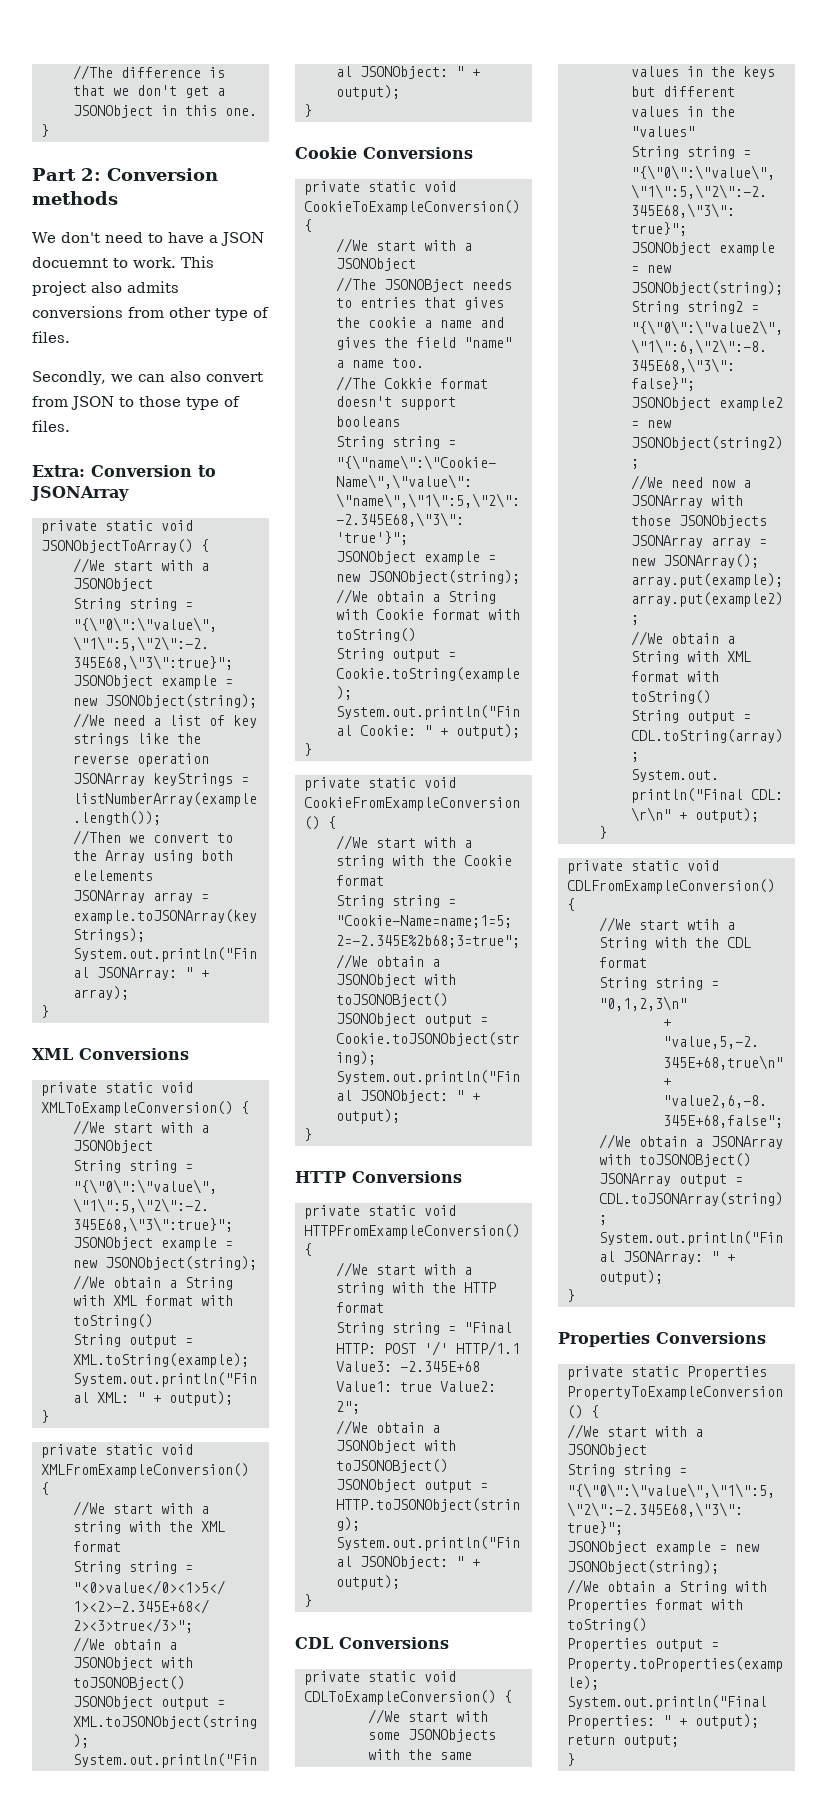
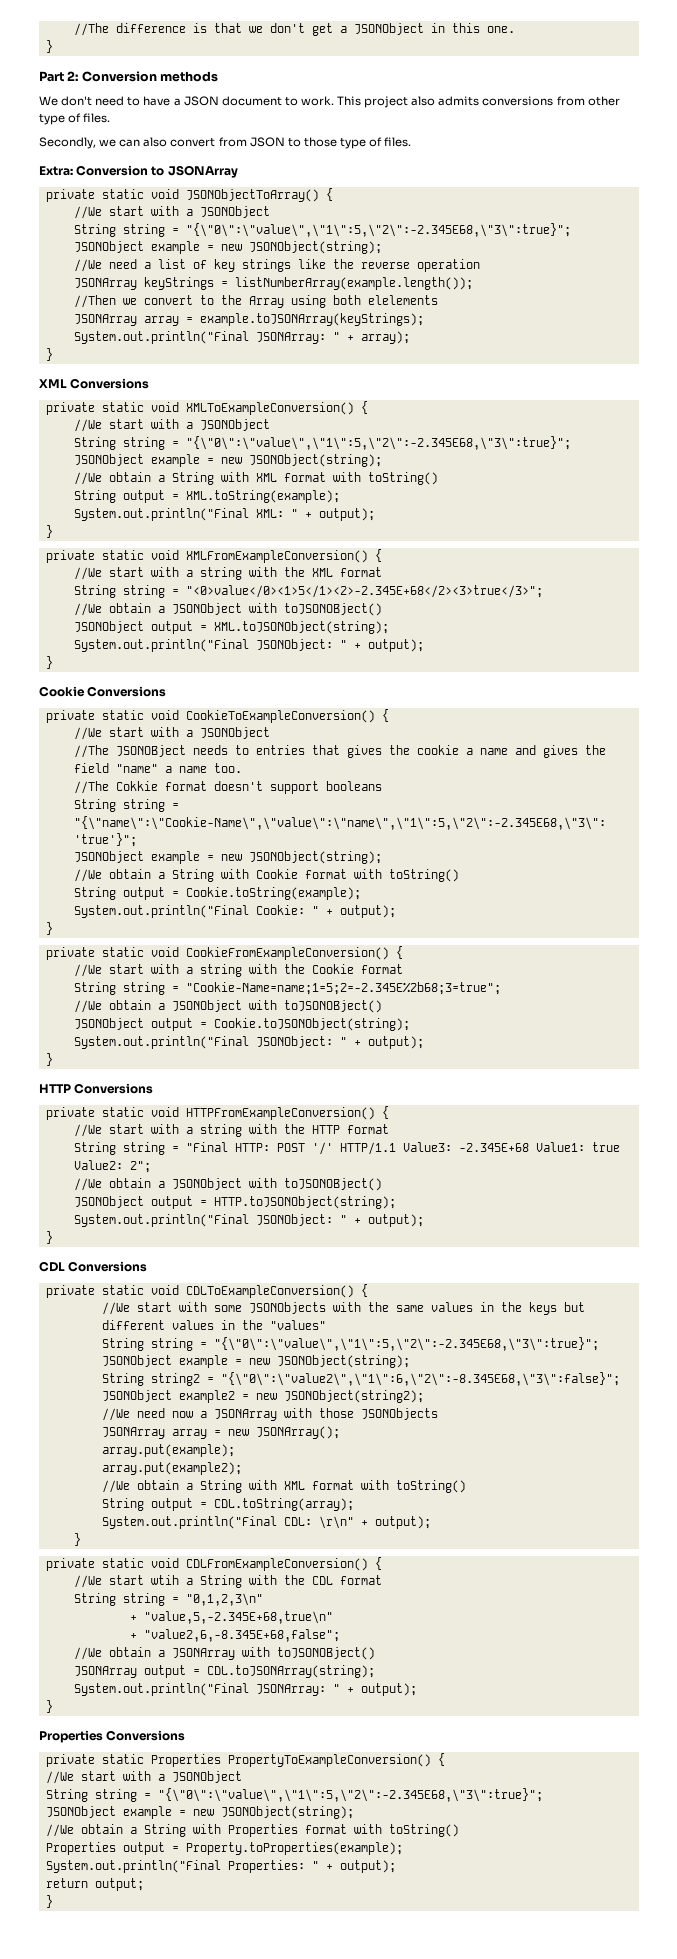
[32,257,108,268] docuemnt -> [221,96,282,106] document

